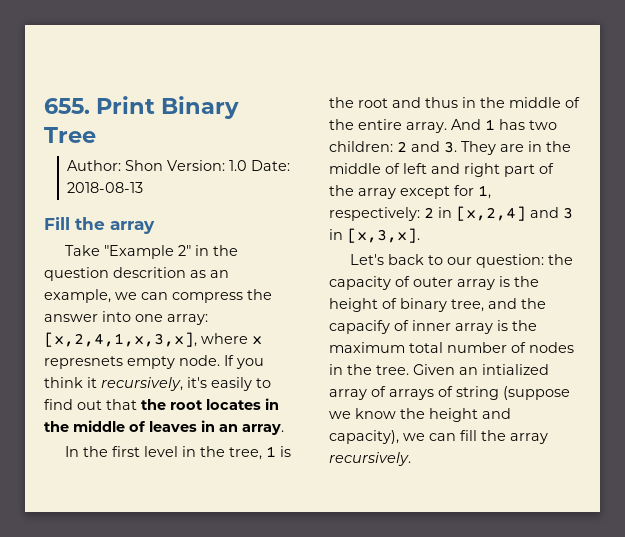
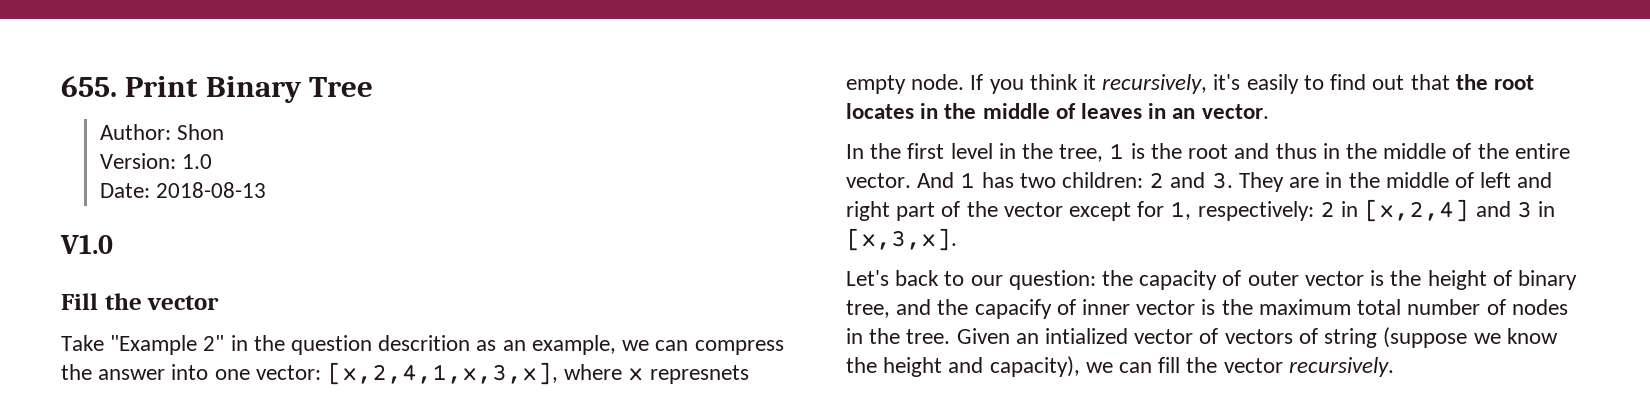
(164, 165) none -> (225, 132) //
(248, 165) none -> (213, 161) //
(144, 187) none -> [60,234,113,254] // V1.0
[110,221,155,234] array -> [147,295,220,310] vector
[167,314,208,325] array: -> [255,365,321,380] vector:
[242,424,284,435] array. -> [1201,104,1269,119] vector.
[406,122,447,133] array. -> [846,173,911,188] vector.
[358,188,396,199] array -> [1003,202,1063,217] vector
[457,279,495,290] array -> [1304,271,1364,286] vector
[455,323,493,334] array -> [1136,300,1196,315] vector
[329,386,434,400] array of arrays -> [1134,328,1293,344] vector of vectors
[510,433,548,444] array -> [1223,358,1283,373] vector

